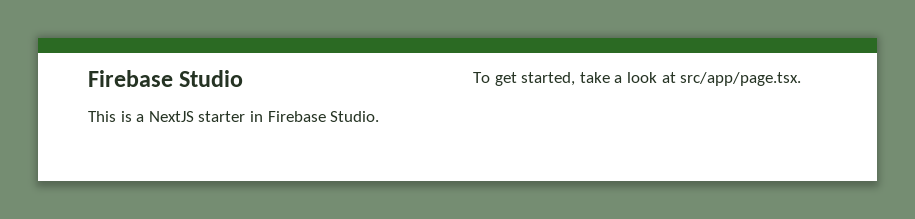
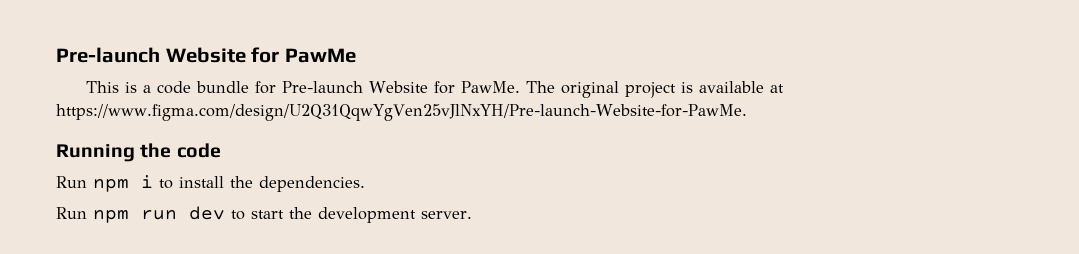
[88,70,244,87] Firebase Studio -> [56,47,356,63] Pre-launch Website for PawMe
[148,111,380,122] [473,72,802,86] NextJS starter in Firebase Studio. // To get started, take a look at src/app/page.tsx. -> [156,81,784,98] [56,104,747,121] [56,143,221,162] [56,175,365,192] [56,206,472,223] code bundle for Pre-launch Website for PawMe. The original project is available at https://www.figma.com/design/U2Q31QqwYgVen25vJlNxYH/Pre-launch-Website-for-PawMe. // Running the code // Run npm i to install the dependencies. // Run npm run dev to start the development server.

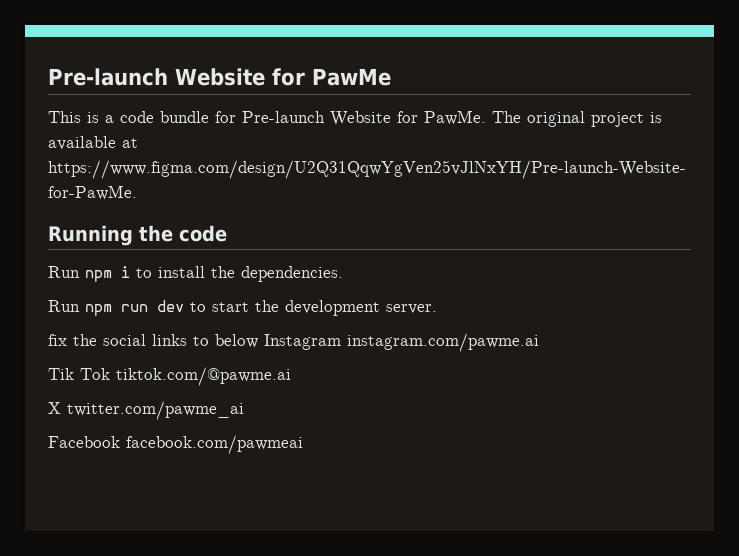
(472, 215) none -> [48,333,539,352] [48,367,291,386] [48,401,244,420] [48,435,303,454] // fix the social links to below Instagram instagram.com/pawme.ai // Tik Tok tiktok.com/@pawme.ai // X twitter.com/pawme_ai // Facebook facebook.com/pawmeai

